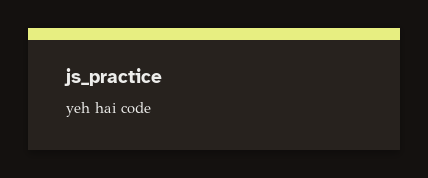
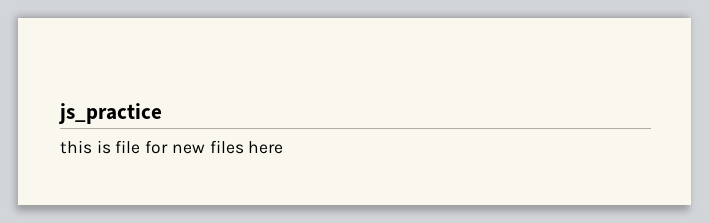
[66,102,151,117] yeh hai code -> [60,140,284,154] this is file for new files here

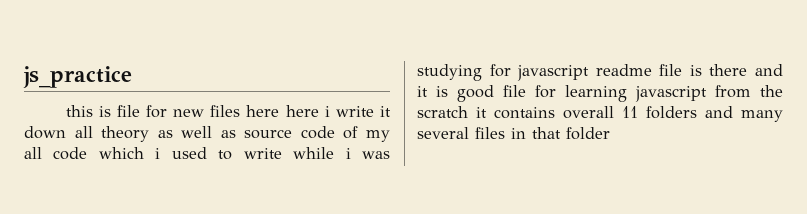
(284, 147) none -> [285,105,391,117] [24,126,390,142] [24,147,391,160] [417,64,783,81] [417,85,783,102] [417,106,783,122] [417,127,610,140] here i write it down all theory as well as source code of my all code which i used to write while i was studying for javascript readme file is there and it is good file for learning javascript from the scratch it contains overall 11 folders and many several files in that folder

